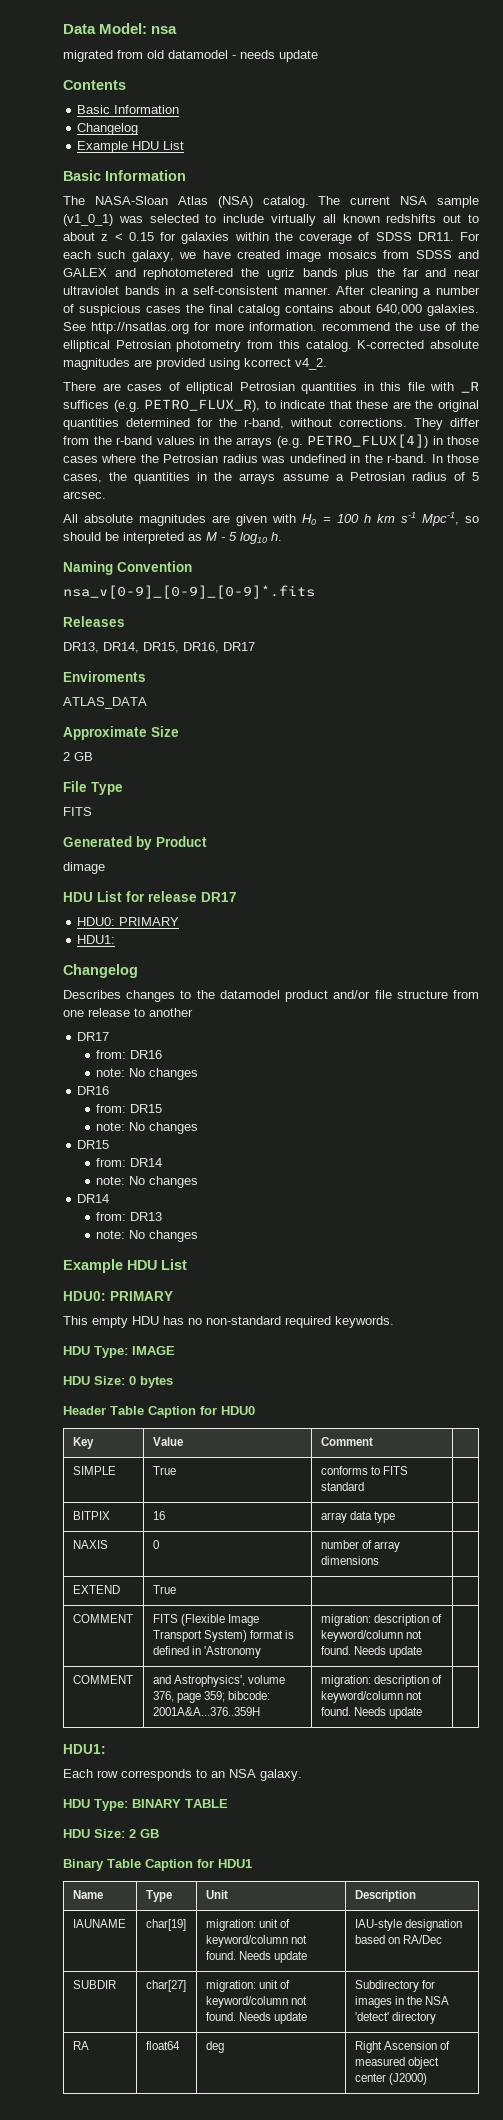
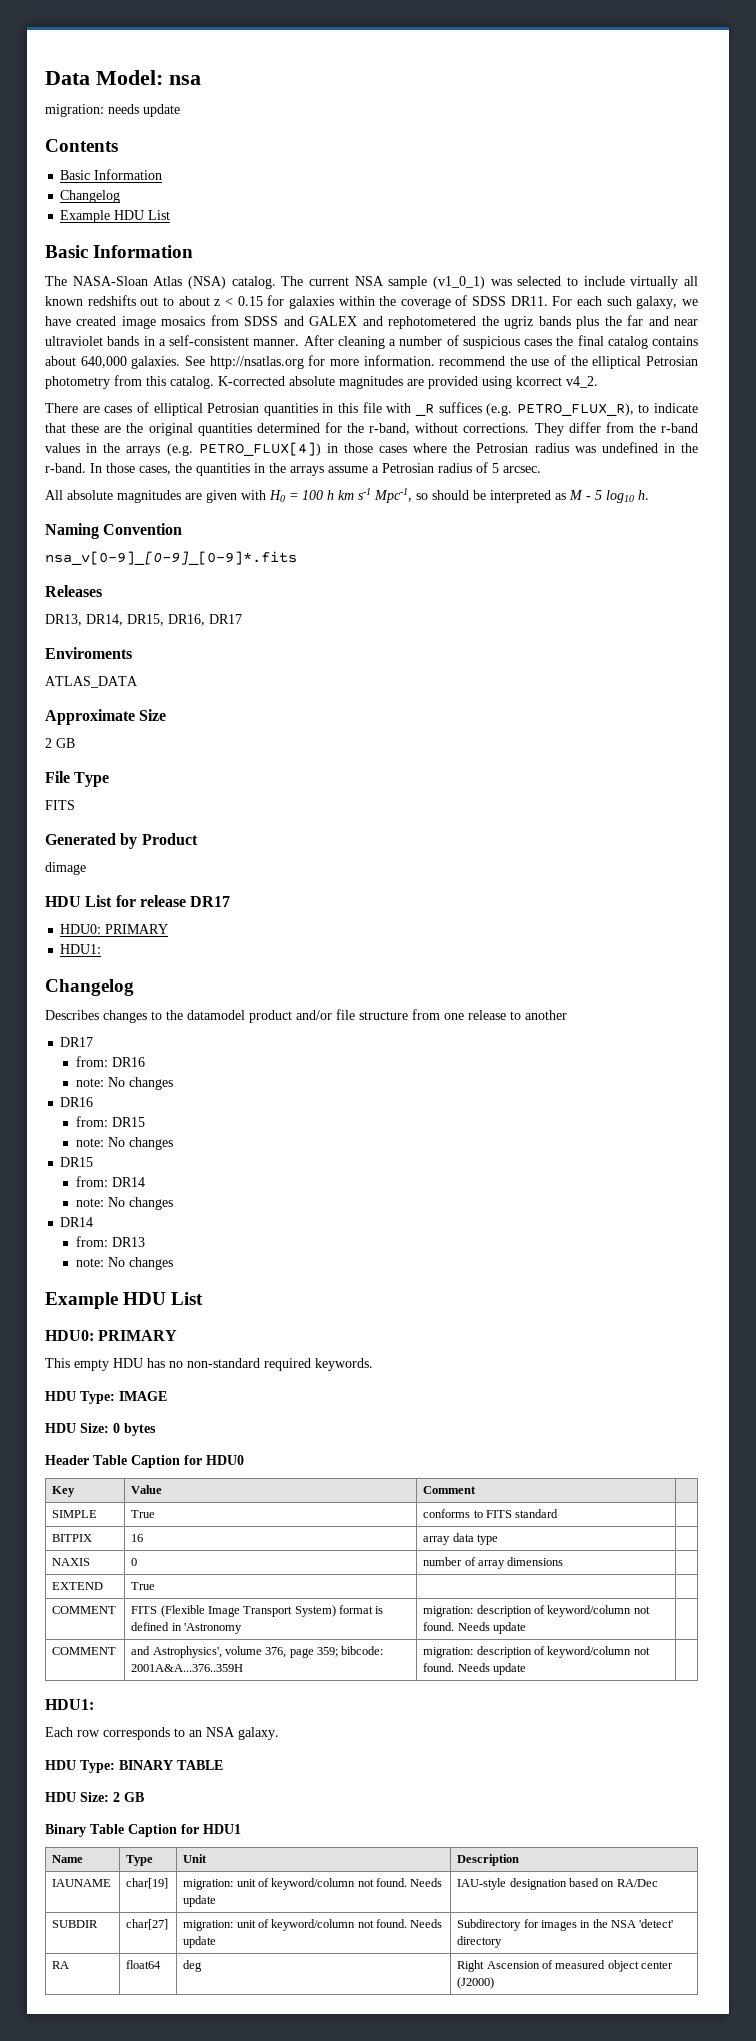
[63,50,236,62] migrated from old datamodel - -> [45,104,104,117] migration:

